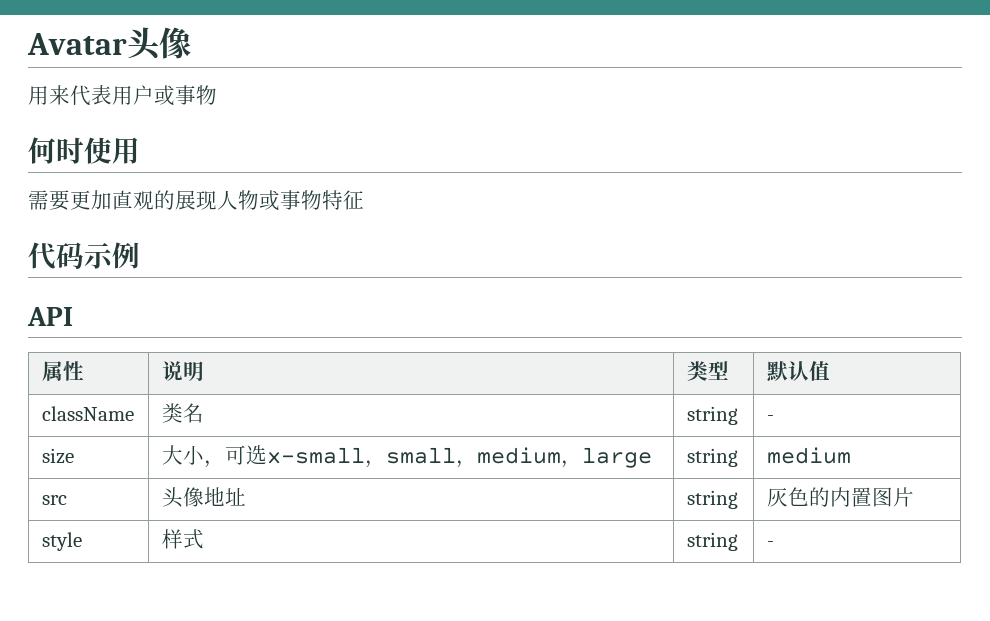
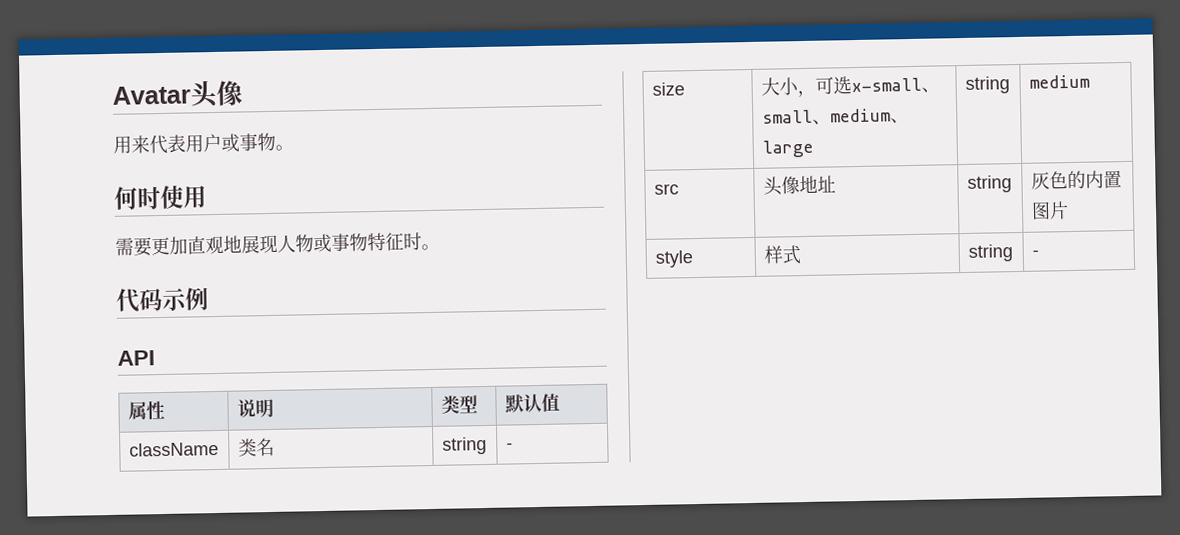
(217, 95) none -> [275,144,294,151] 。
[154,190,175,210] 的 -> [223,235,242,253] 地
(364, 200) none -> [403,232,440,251] 时。
[364,447,582,468] ，small，medium， -> [920,87,940,93] [761,108,909,125] 、small、medium、

